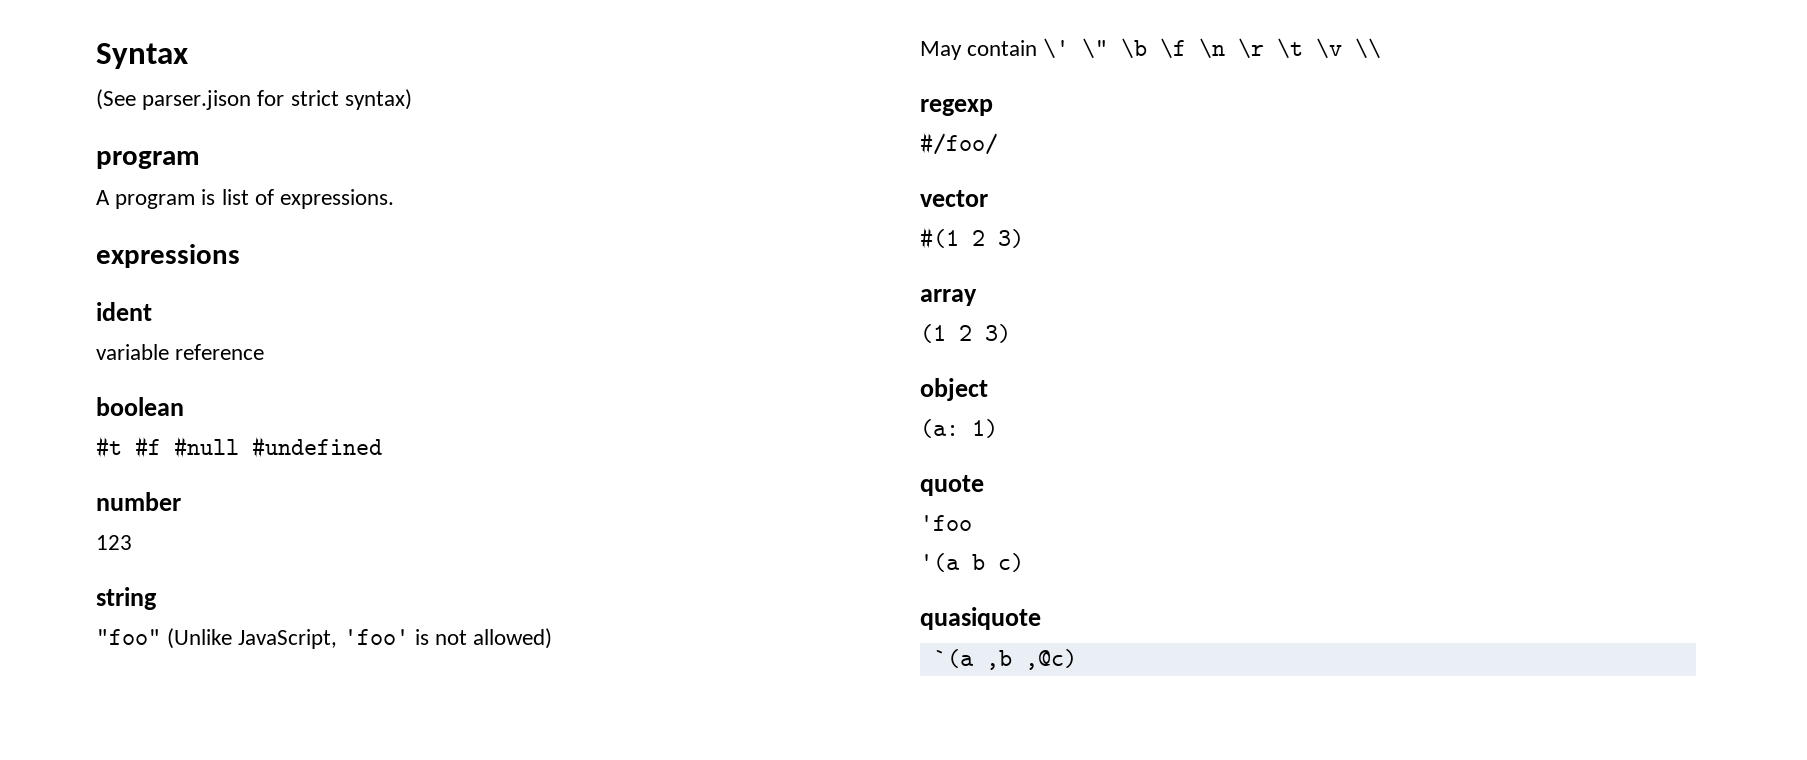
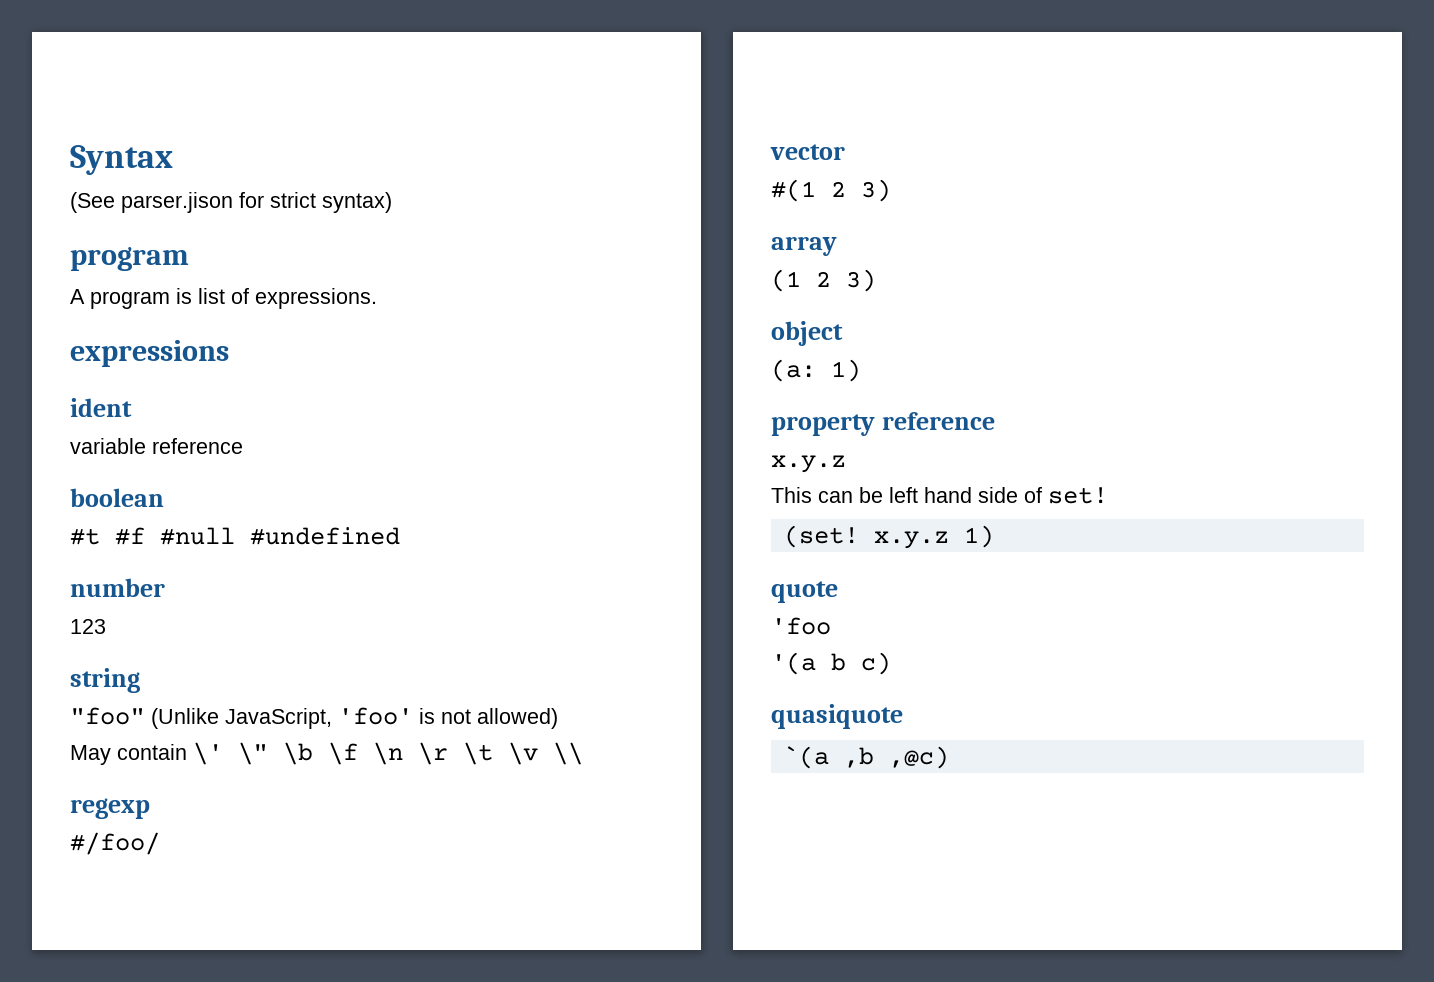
(998, 428) none -> [771,412,995,436] [771,455,846,473] [771,487,1108,504] [783,525,994,549] // property reference // x.y.z // This can be left hand side of set! // (set! x.y.z 1)

